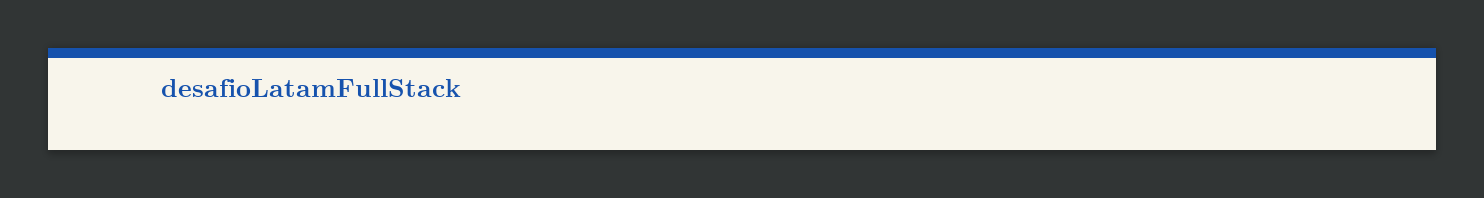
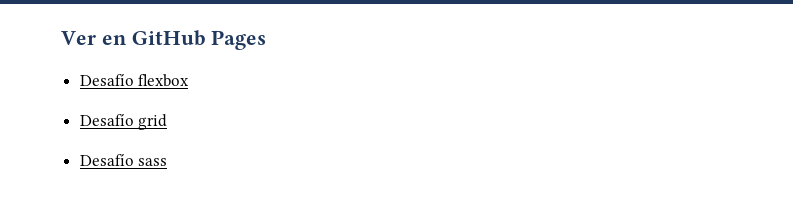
[161,79,461,97] desafioLatamFullStack -> [61,30,267,50] [79,74,190,87] [79,114,168,130] [79,154,168,166] Ver en GitHub Pages // Desafío flexbox // Desafío grid // Desafío sass

